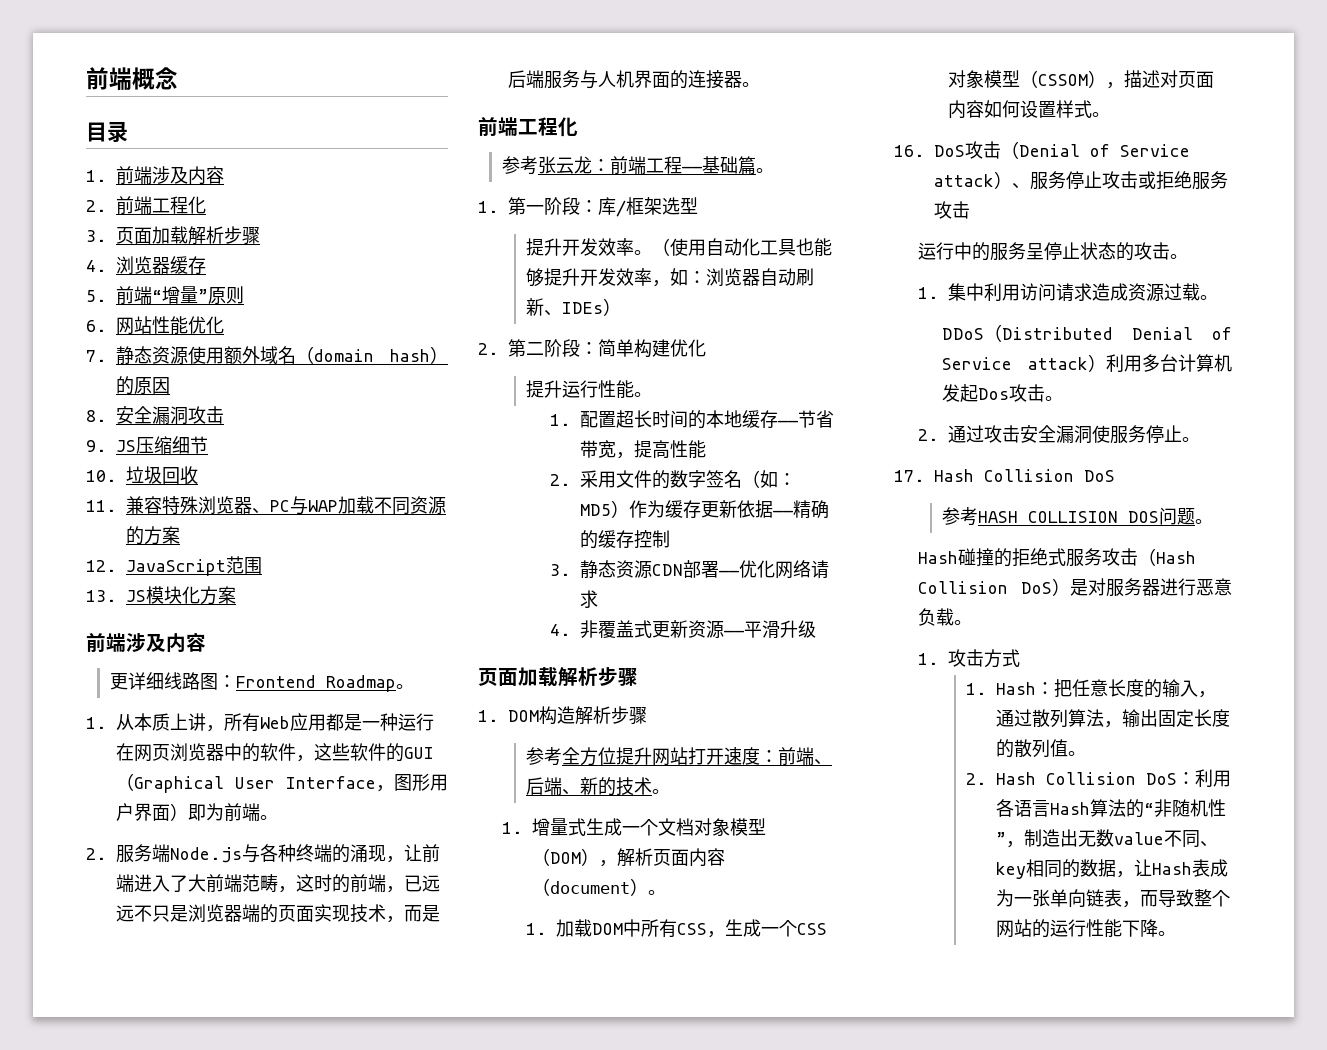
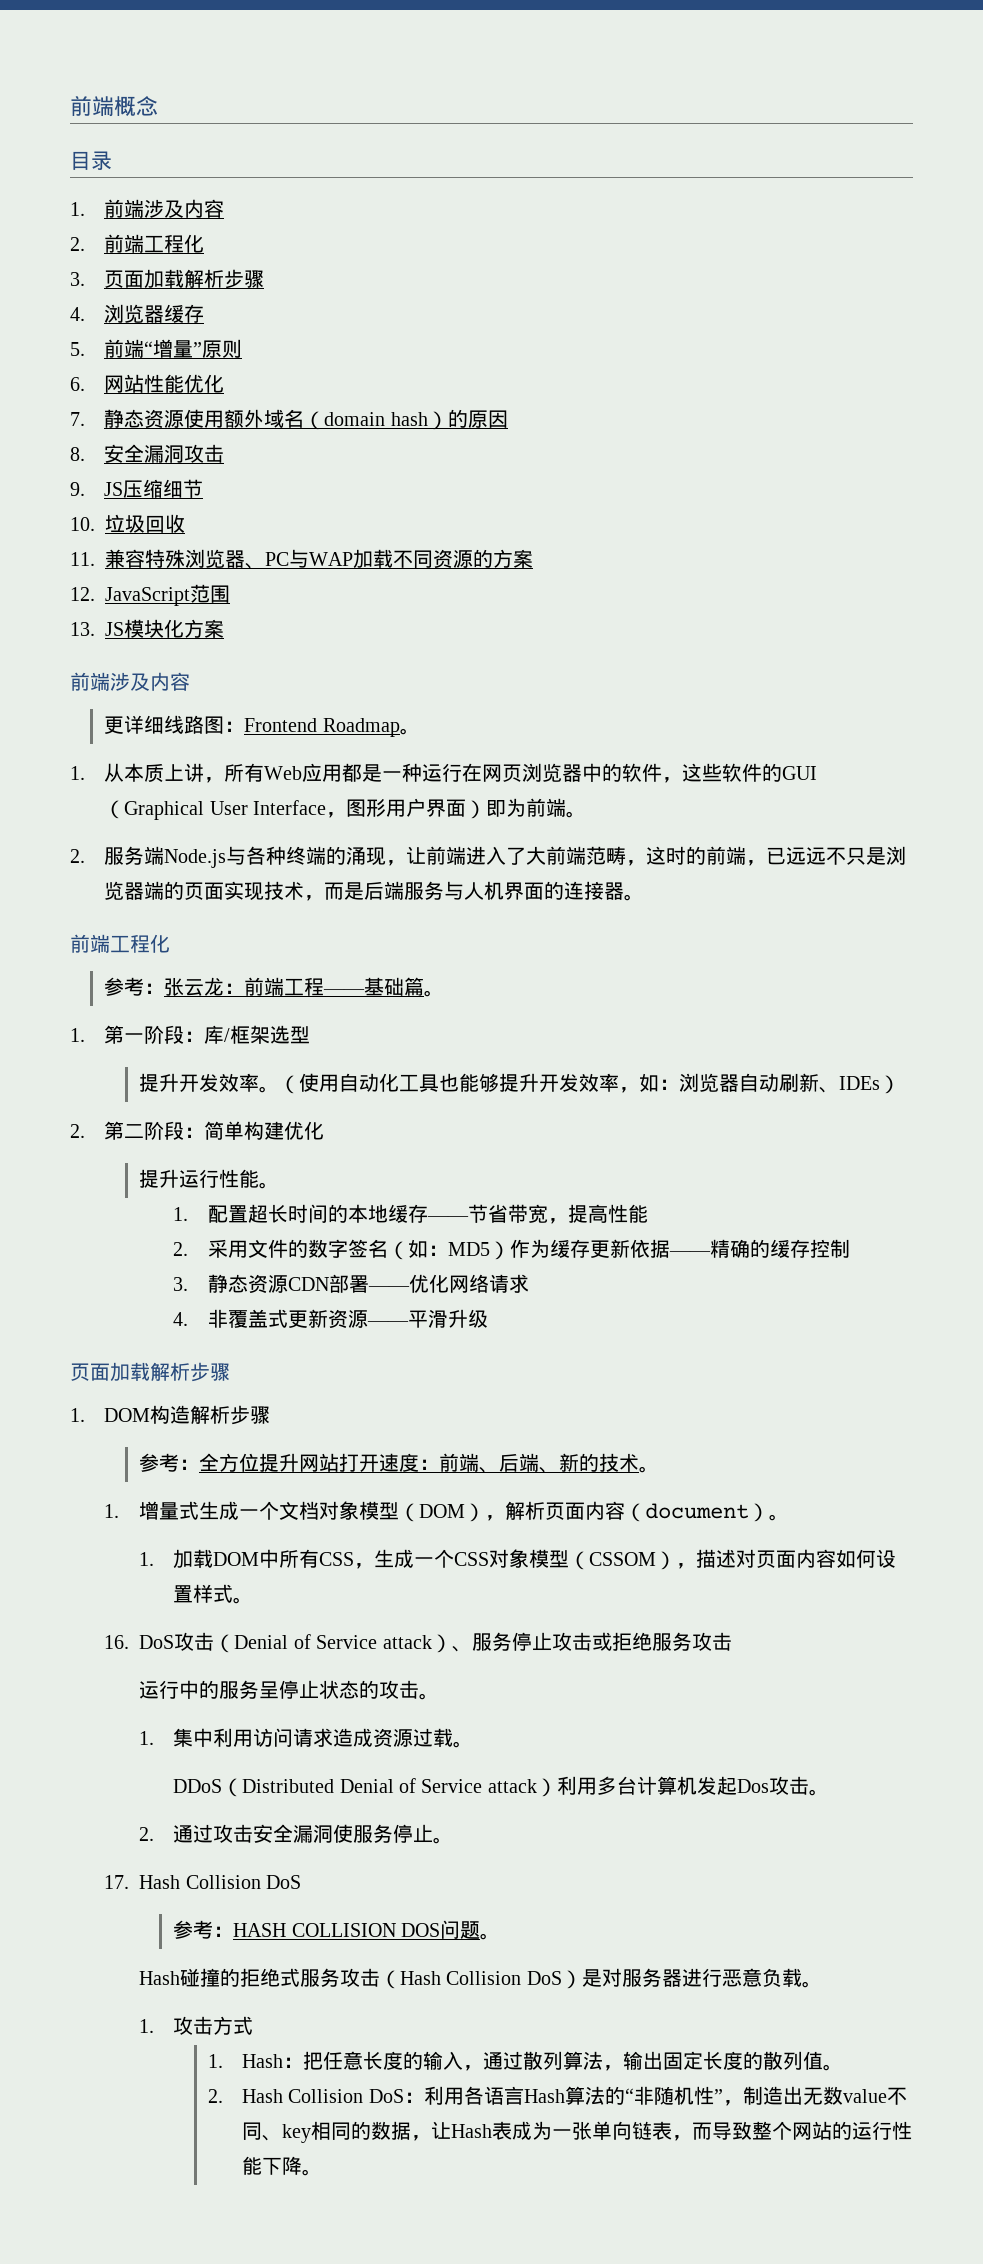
(539, 165) none -> [144,983,165,994] ：
(563, 756) none -> [178,1459,199,1470] ：
(979, 516) none -> [213,1926,234,1937] ：

